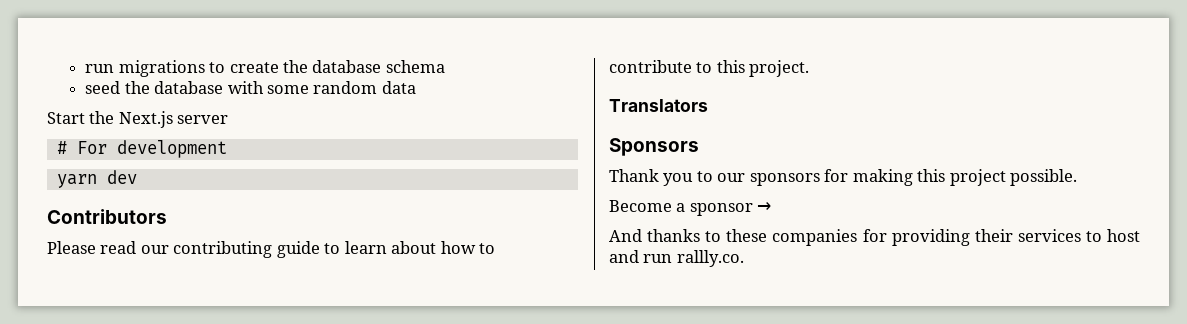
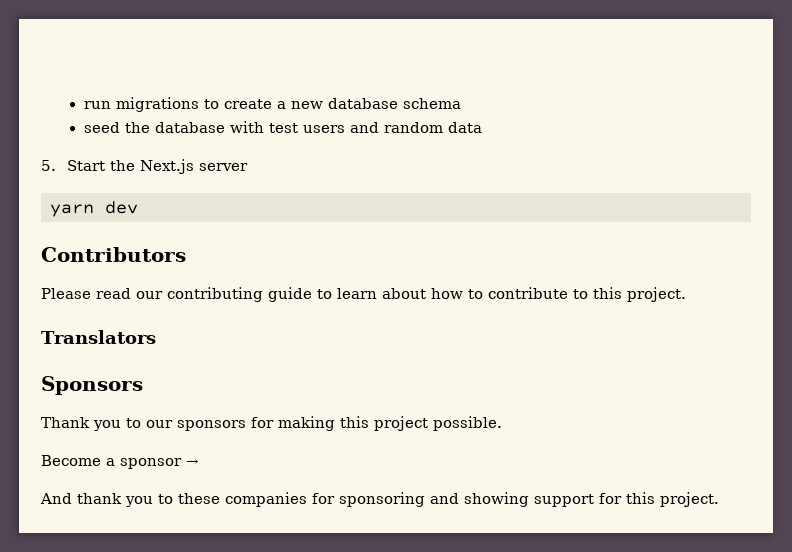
[283,60,309,73] the -> [276,101,323,109] a new
[267,85,310,94] some -> [268,122,379,133] test users and
(416, 87) none -> [41,160,56,171] 5.
[56,140,227,158] // # For development -> (249, 167) none
[647,229,701,242] thanks -> [77,493,153,507] thank you
[891,229,1140,246] [609,250,744,267] providing their services to host and run rallly.co. -> [339,492,719,507] sponsoring and showing support for this project.

